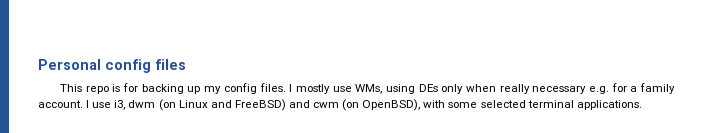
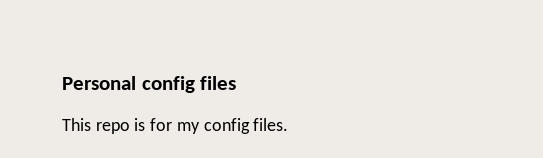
[141,84,201,94] backing up -> (173, 124) none
[289,83,675,94] [38,99,642,111] I mostly use WMs, using DEs only when really necessary e.g. for a family account. I use i3, dwm (on Linux and FreeBSD) and cwm (on OpenBSD), with some selected terminal applications. -> (289, 124) none

